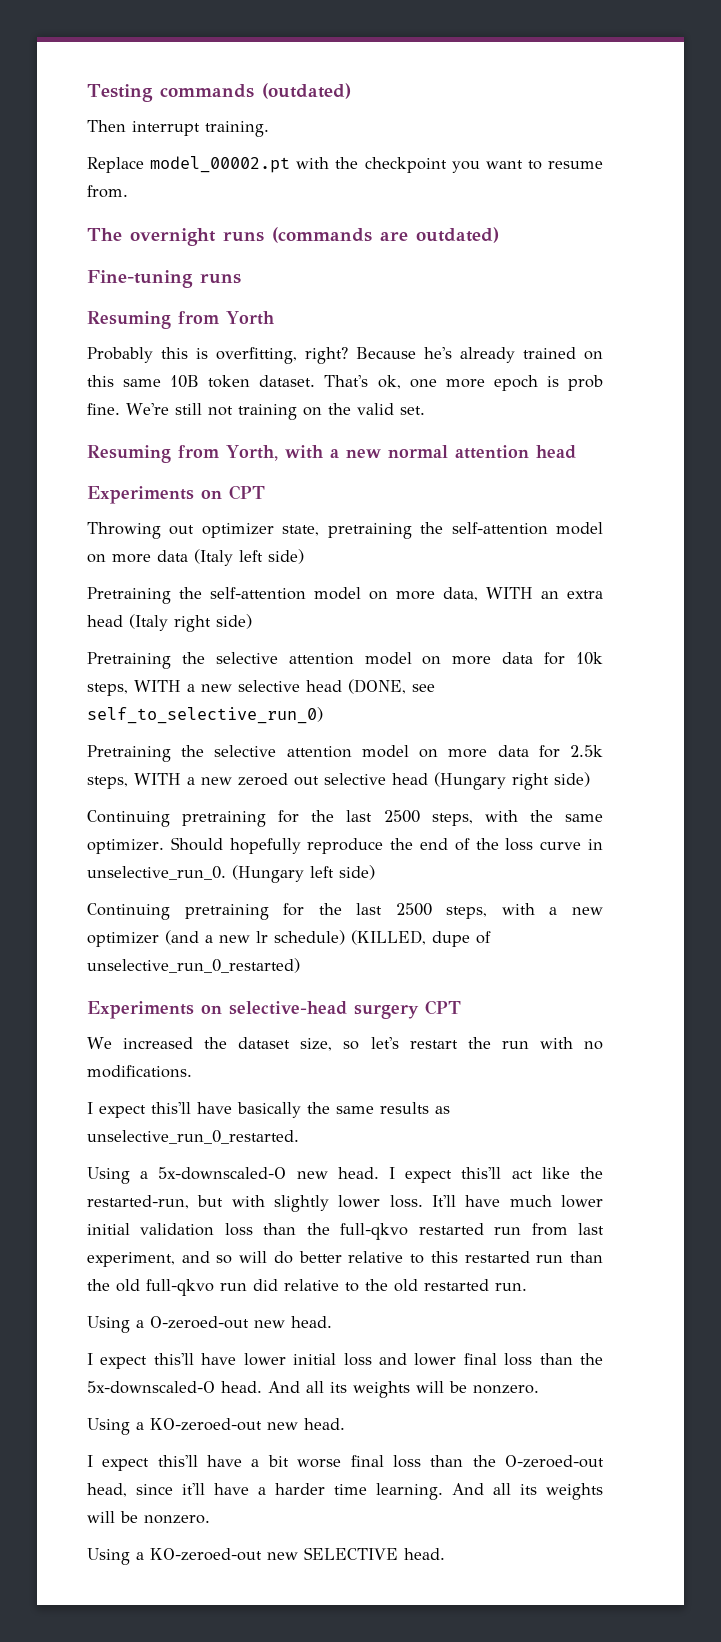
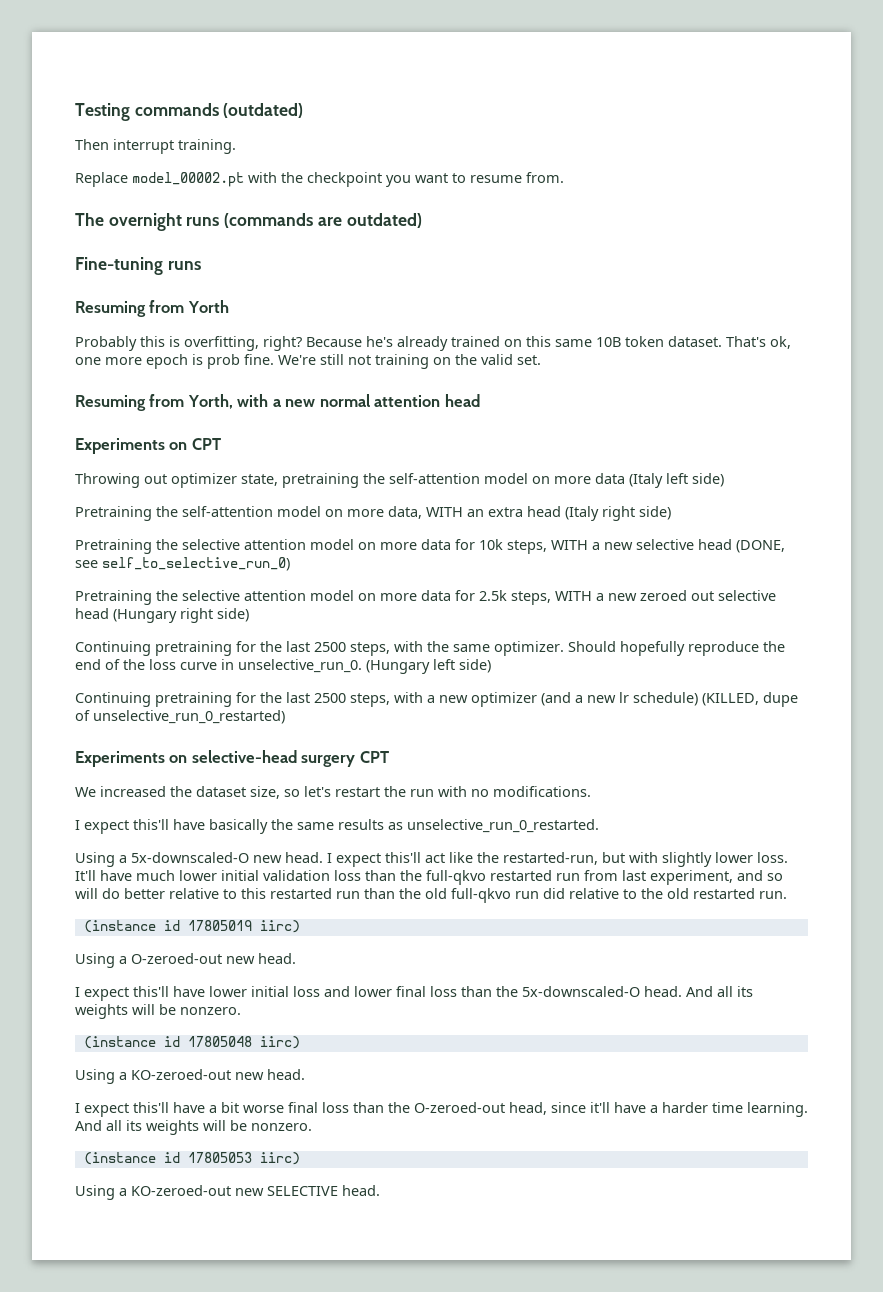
(527, 1287) none -> [83,920,300,933] // (instance id 17805019 iirc)
(539, 1389) none -> [83,1036,300,1049] // (instance id 17805048 iirc)
(210, 1519) none -> [83,1152,300,1165] // (instance id 17805053 iirc)

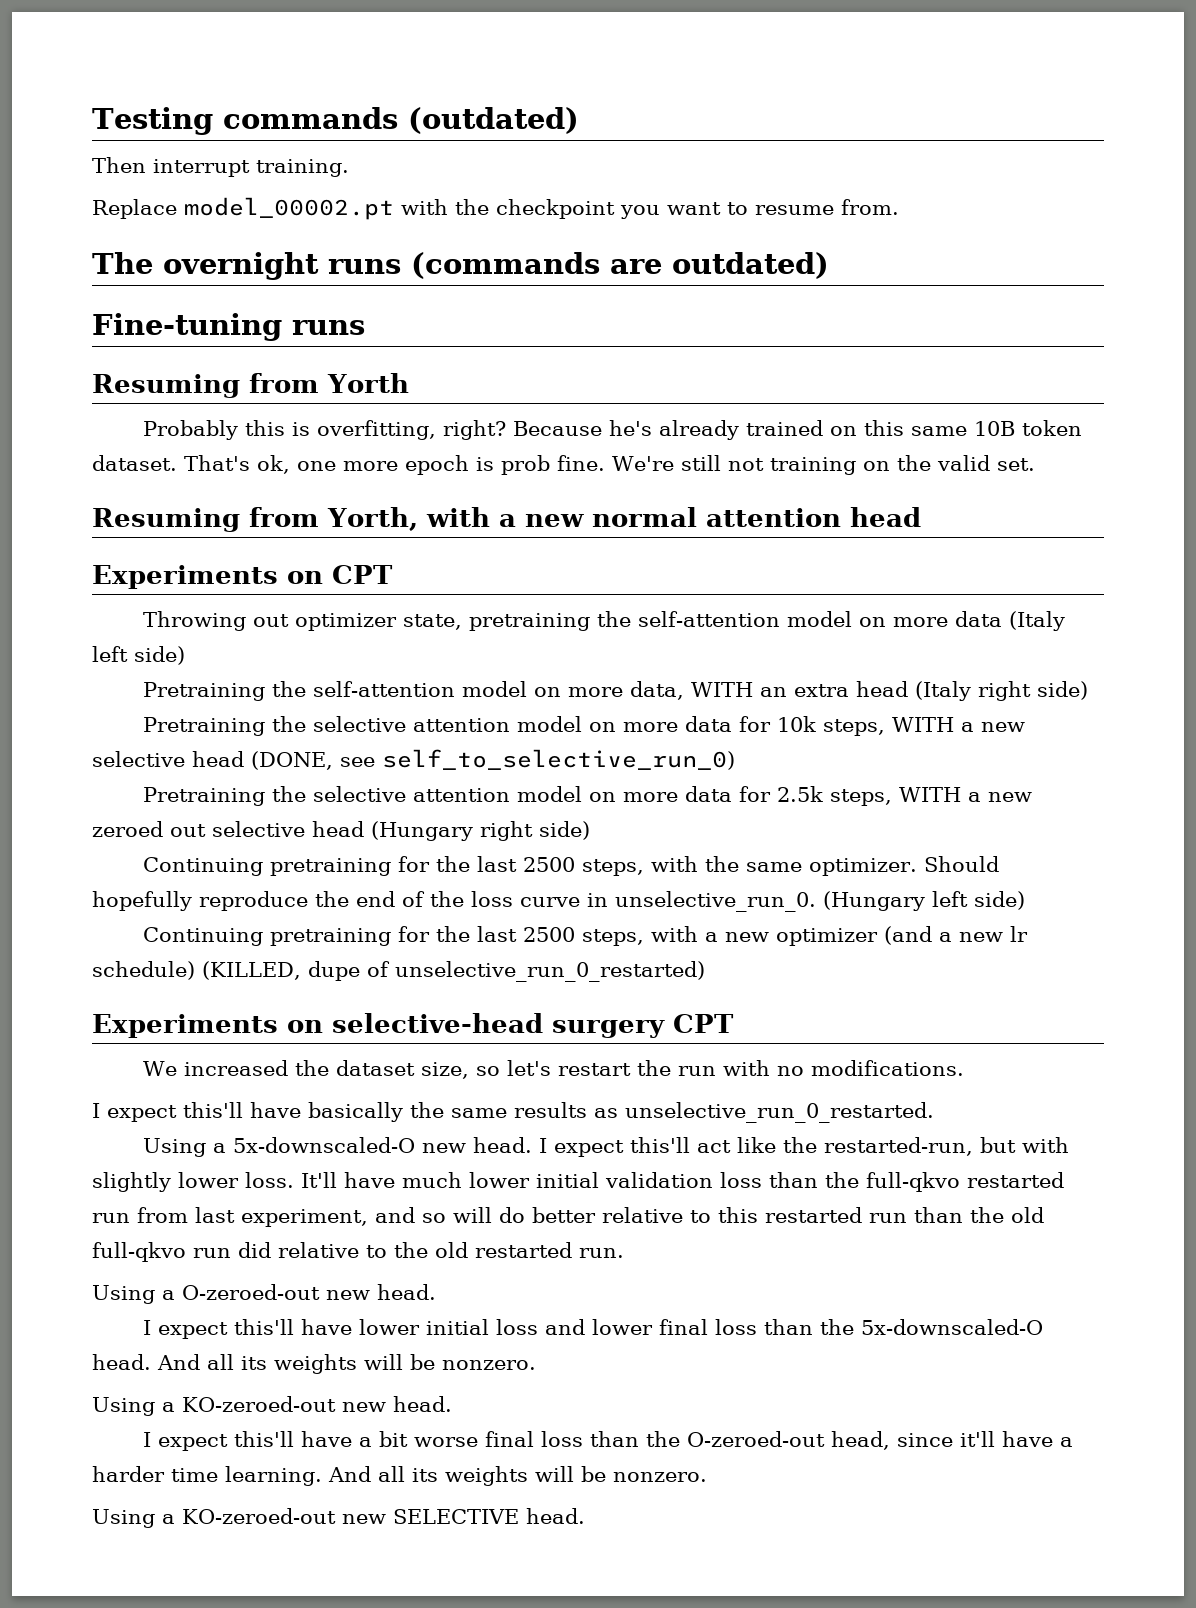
[83,920,300,933] // (instance id 17805019 iirc) -> (624, 1253) none
[83,1036,300,1049] // (instance id 17805048 iirc) -> (536, 1365) none
[83,1152,300,1165] // (instance id 17805053 iirc) -> (707, 1477) none

